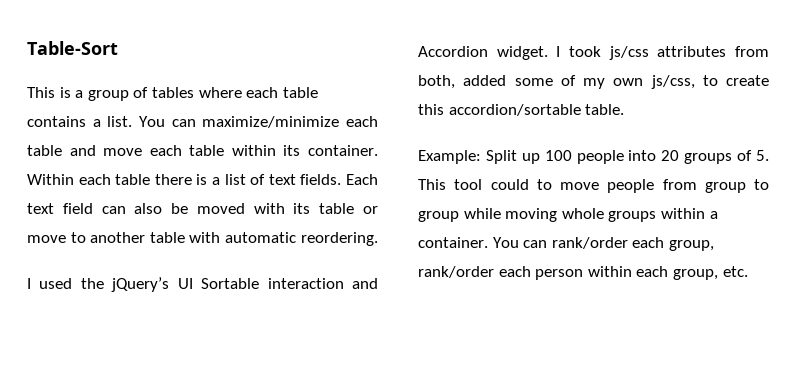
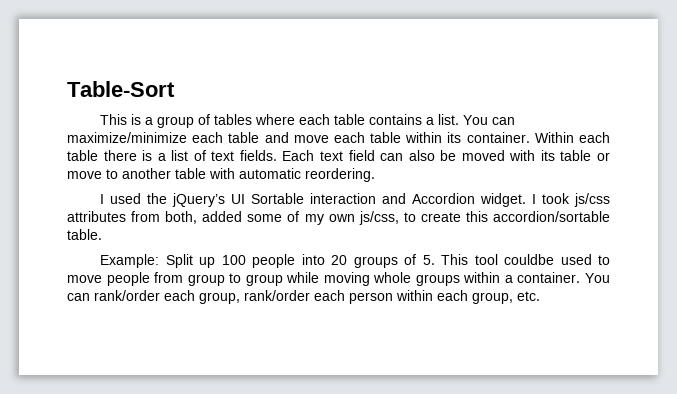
[490,179,529,190] could -> [504,254,592,265] couldbe used

